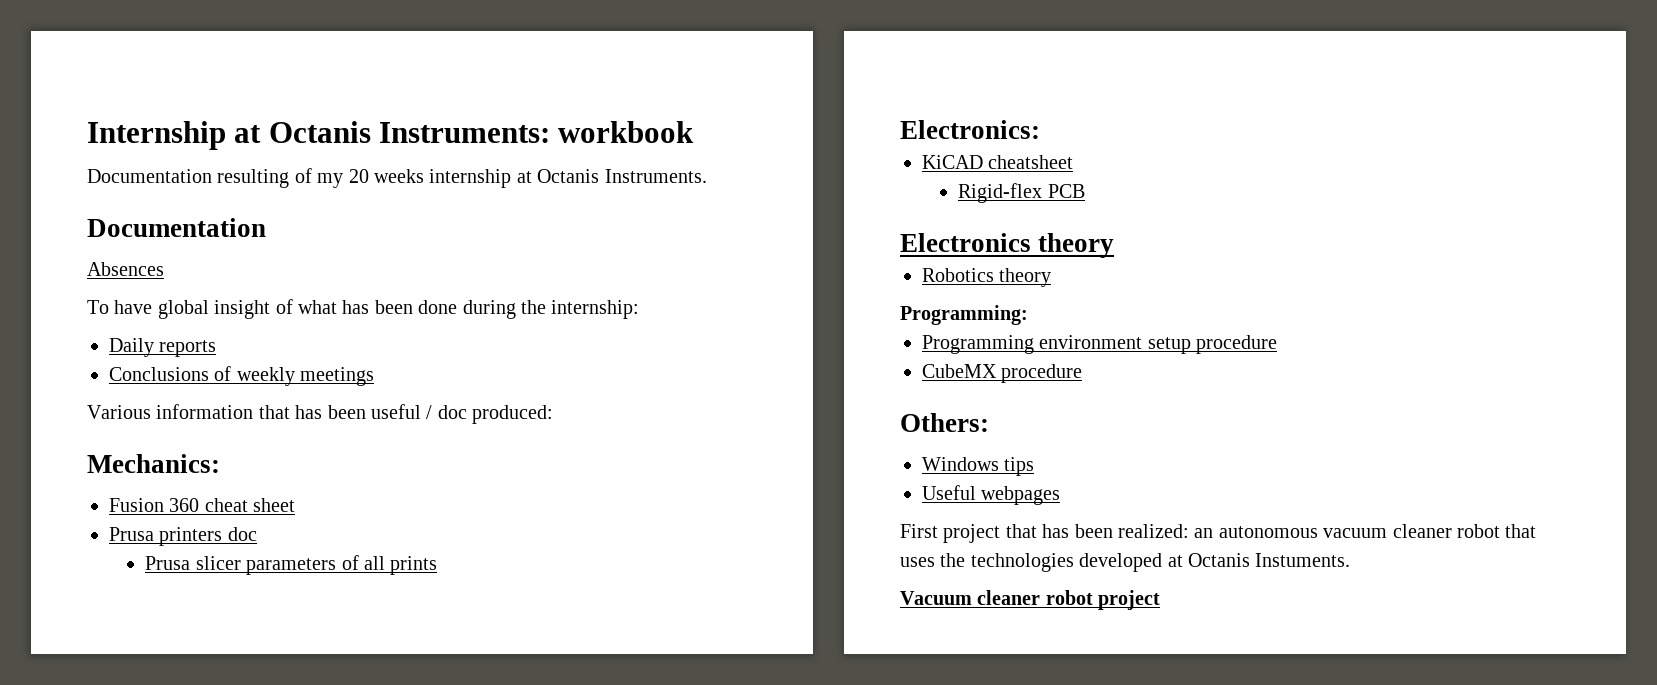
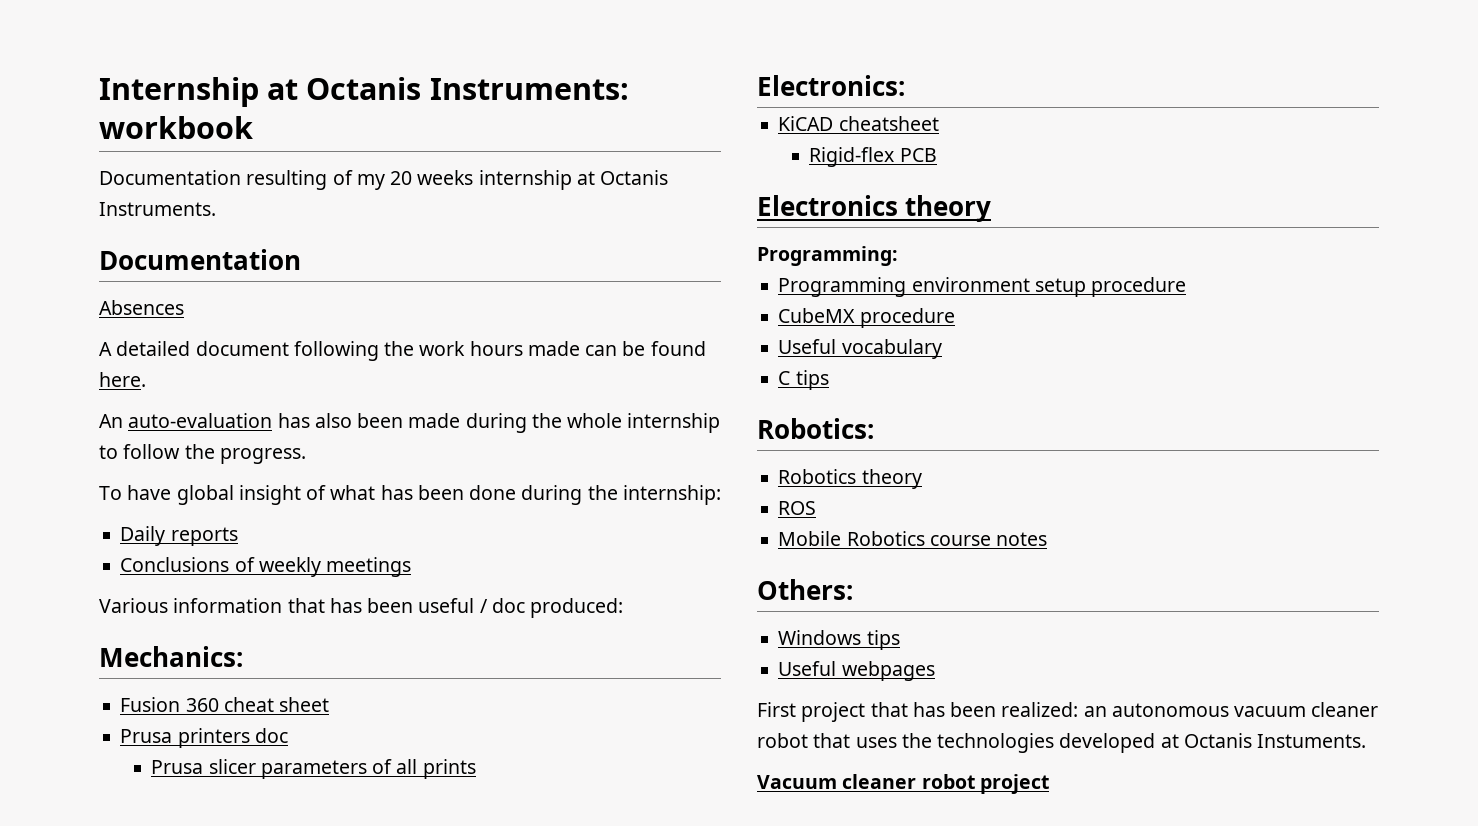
(164, 269) none -> [99,341,706,361] [99,372,146,387] [99,413,721,433] [99,444,306,464] // A detailed document following the work hours made can be found here. // An auto-evaluation has also been made during the whole internship to follow the progress.
[922,268,1052,287] // Robotics theory -> (992, 208) none
(1083, 373) none -> [778,339,942,359] [778,370,829,390] [757,418,874,439] [778,469,922,489] [778,501,817,515] [778,531,1048,546] // Useful vocabulary // C tips // Robotics: // Robotics theory // ROS // Mobile Robotics course notes

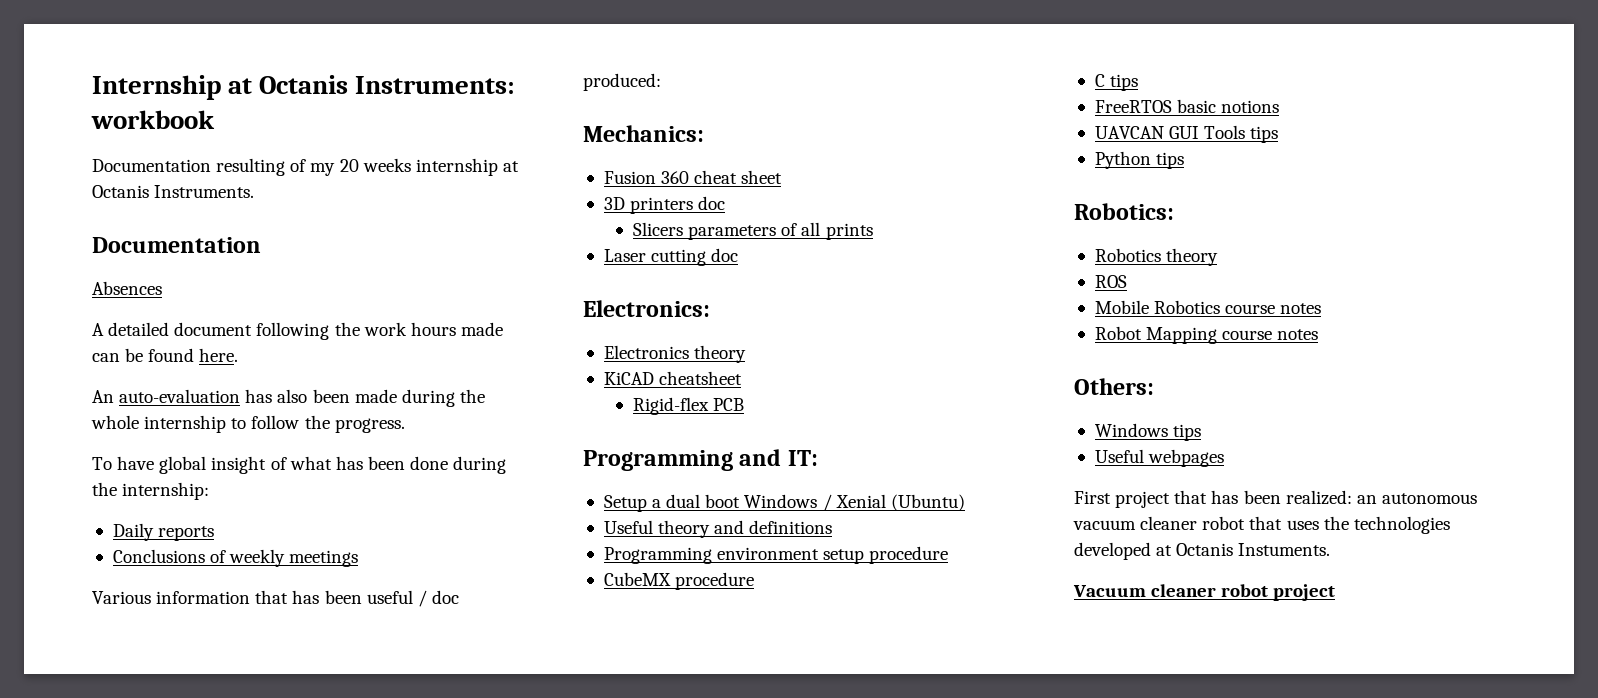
[120,729,173,743] Prusa -> [603,197,625,210] 3D
[151,759,256,774] Prusa slicer -> [633,222,684,236] Slicers
(476, 769) none -> [603,248,739,266] // Laser cutting doc
(905, 85) none -> [603,345,747,363] // Electronics theory
[757,195,992,222] [757,246,898,266] Electronics theory // Programming: -> [583,449,818,471] [603,494,965,512] [603,520,833,538] Programming and IT: // Setup a dual boot Windows / Xenial (Ubuntu) // Useful theory and definitions
[778,339,942,359] [778,371,791,385] Useful vocabulary // C -> [1094,74,1139,91] [1094,99,1280,113] [1094,125,1279,143] [1094,151,1151,169] C tips // FreeRTOS basic notions // UAVCAN GUI Tools tips // Python
(1048, 539) none -> [1094,326,1319,344] // Robot Mapping course notes

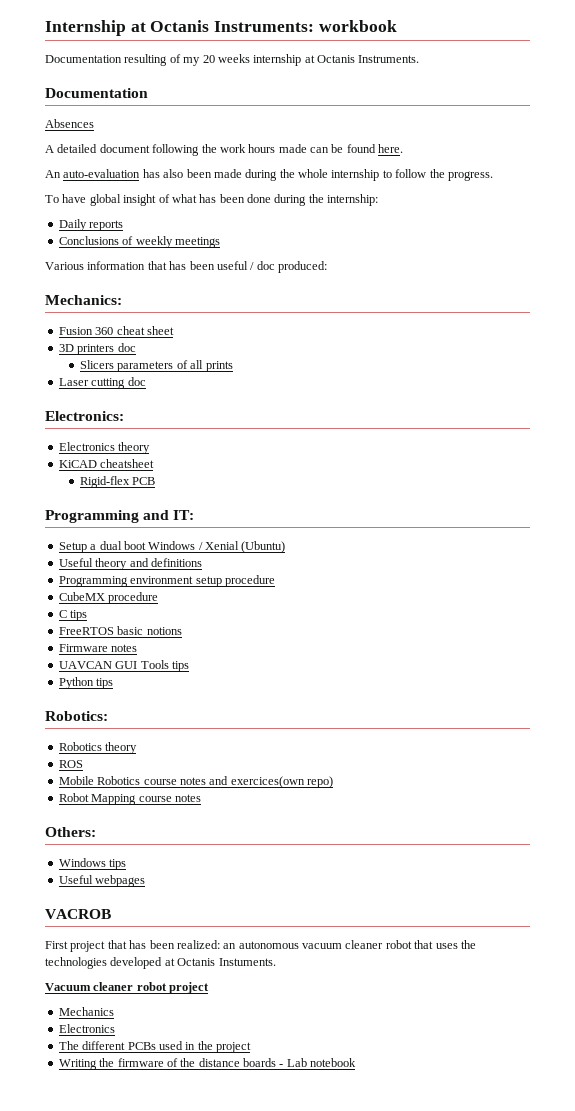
(1280, 106) none -> [58,644,138,652] // Firmware notes
(1322, 308) none -> [209,776,333,788] and exercices(own repo)
(1225, 458) none -> [45,909,111,919] // VACROB
(1336, 592) none -> [58,1007,114,1016] [58,1024,115,1033] [58,1041,251,1053] [58,1058,357,1070] // Mechanics // Electronics // The different PCBs used in the project // Writing the firmware of the distance boards - Lab notebook

